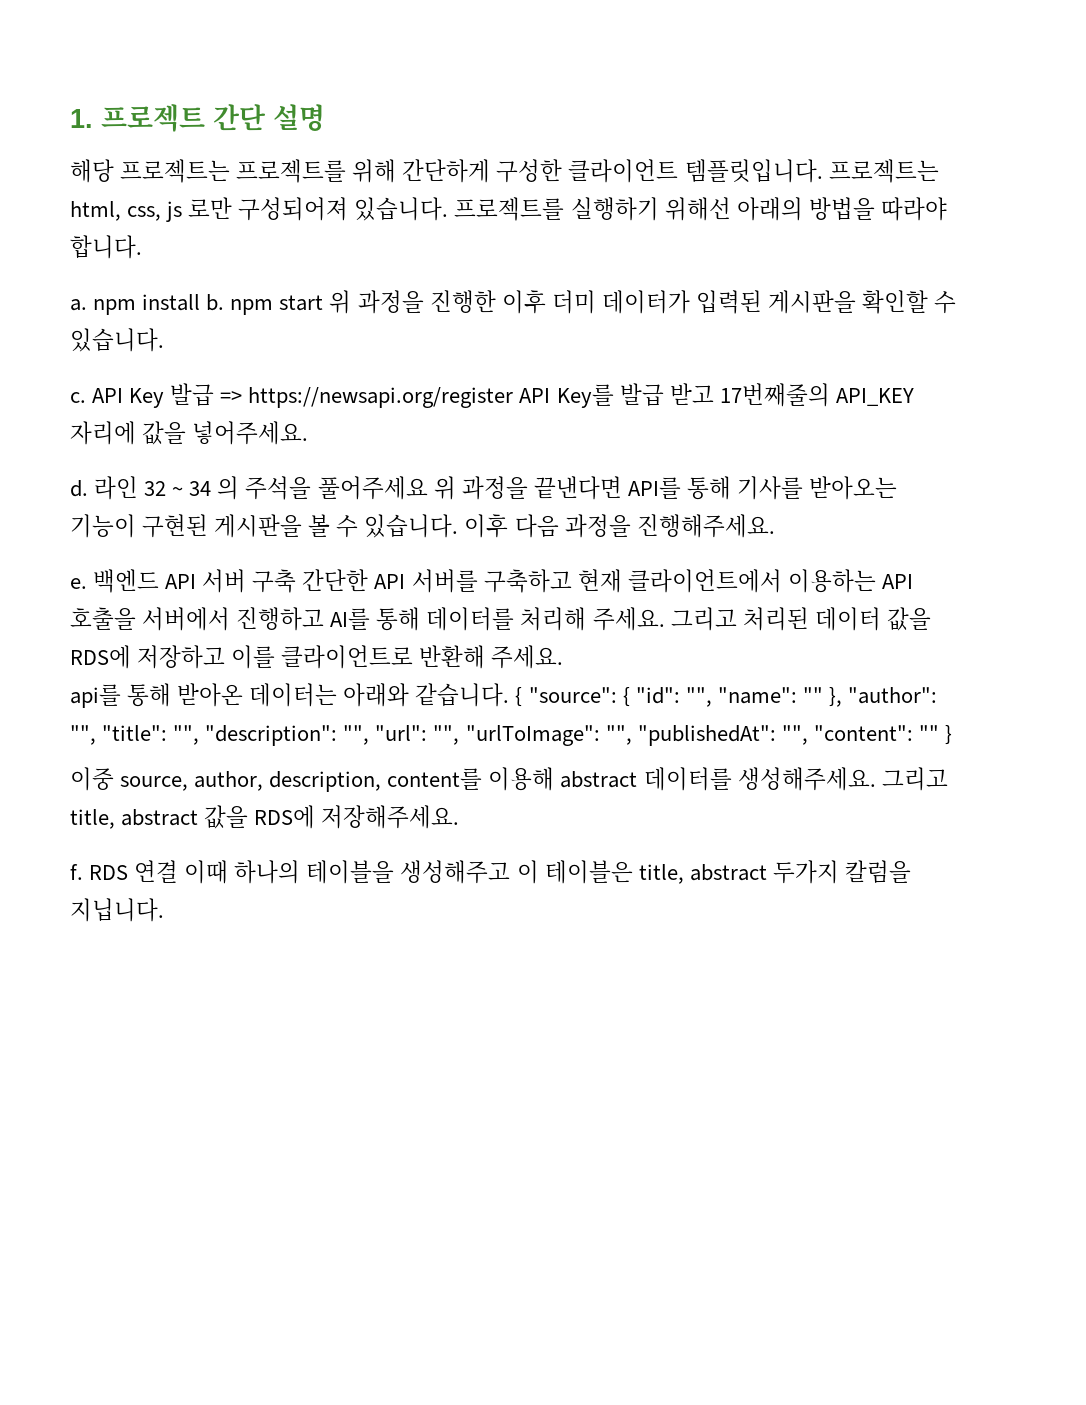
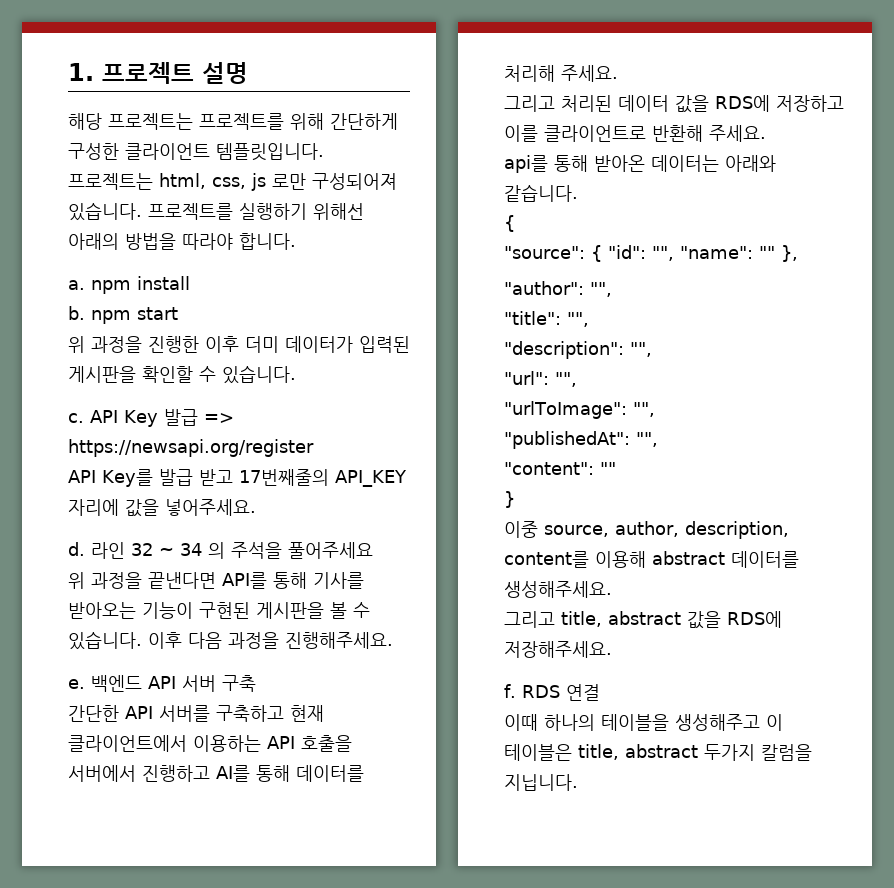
[213,104,266,131] 간단 -> (194, 73) none
(201, 302) none -> (190, 283) //
(324, 303) none -> (178, 313) //
(514, 397) none -> (314, 448) //
(428, 488) none -> (373, 550) //
(297, 581) none -> (256, 683) //
(665, 619) none -> (618, 73) //
[515,687,523,707] { -> [504,215,515,232] // { //
(842, 697) none -> (798, 253) //
(96, 735) none -> (612, 289) //
(200, 735) none -> (589, 319) //
(370, 735) none -> (652, 349) //
(460, 735) none -> (577, 379) //
(632, 735) none -> (655, 409) //
(808, 735) none -> (658, 439) //
(939, 733) none -> (616, 468) //
(876, 779) none -> (612, 589) //
(179, 871) none -> (600, 692) //

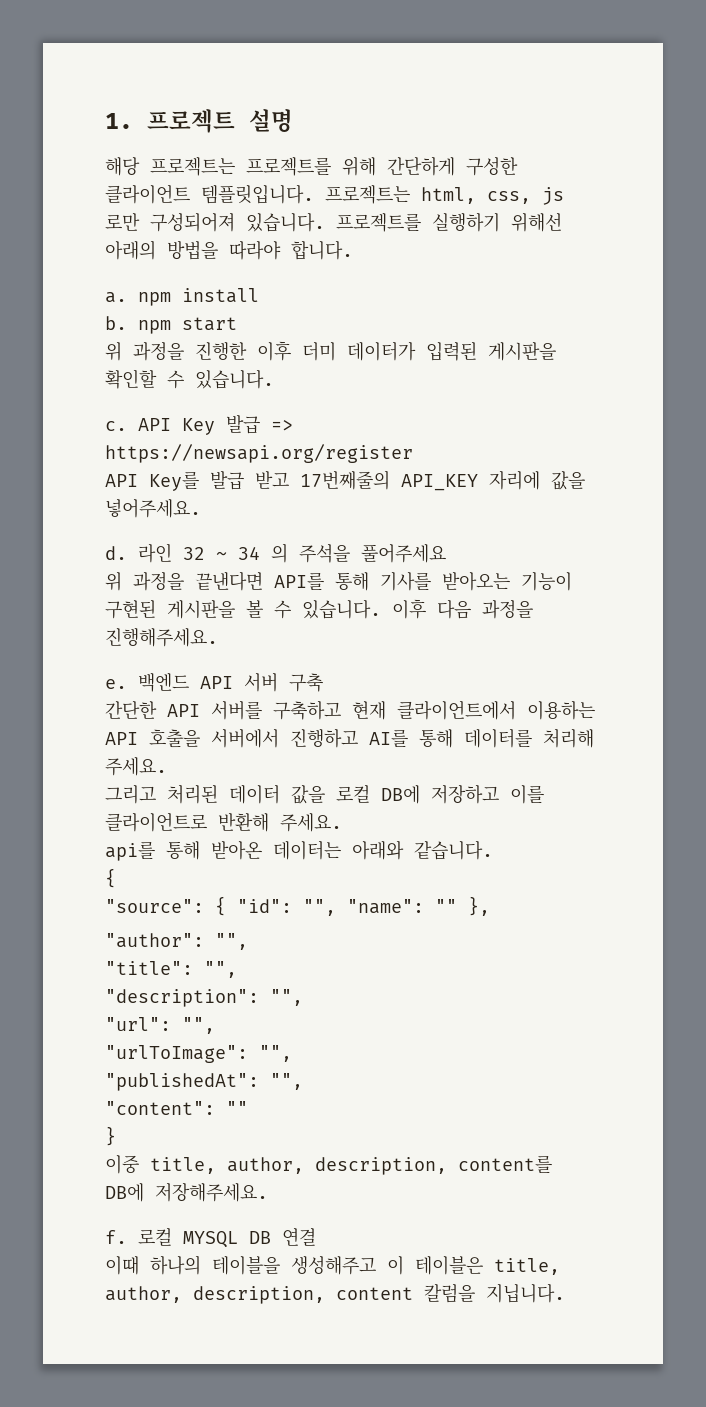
[715,95,770,112] RDS에 -> [336,785,420,804] 로컬 DB에
[544,525,609,537] source, -> [150,1157,216,1174] title,
[595,551,799,568] [504,581,612,598] [504,611,782,629] 이용해 abstract 데이터를 생성해주세요. // 그리고 title, abstract 값을 RDS에 -> [105,1183,144,1202] DB에
[521,685,560,698] RDS -> [138,1228,271,1248] 로컬 MYSQL DB
[625,744,755,761] abstract 두가지 -> [105,1286,413,1304] author, description, content

